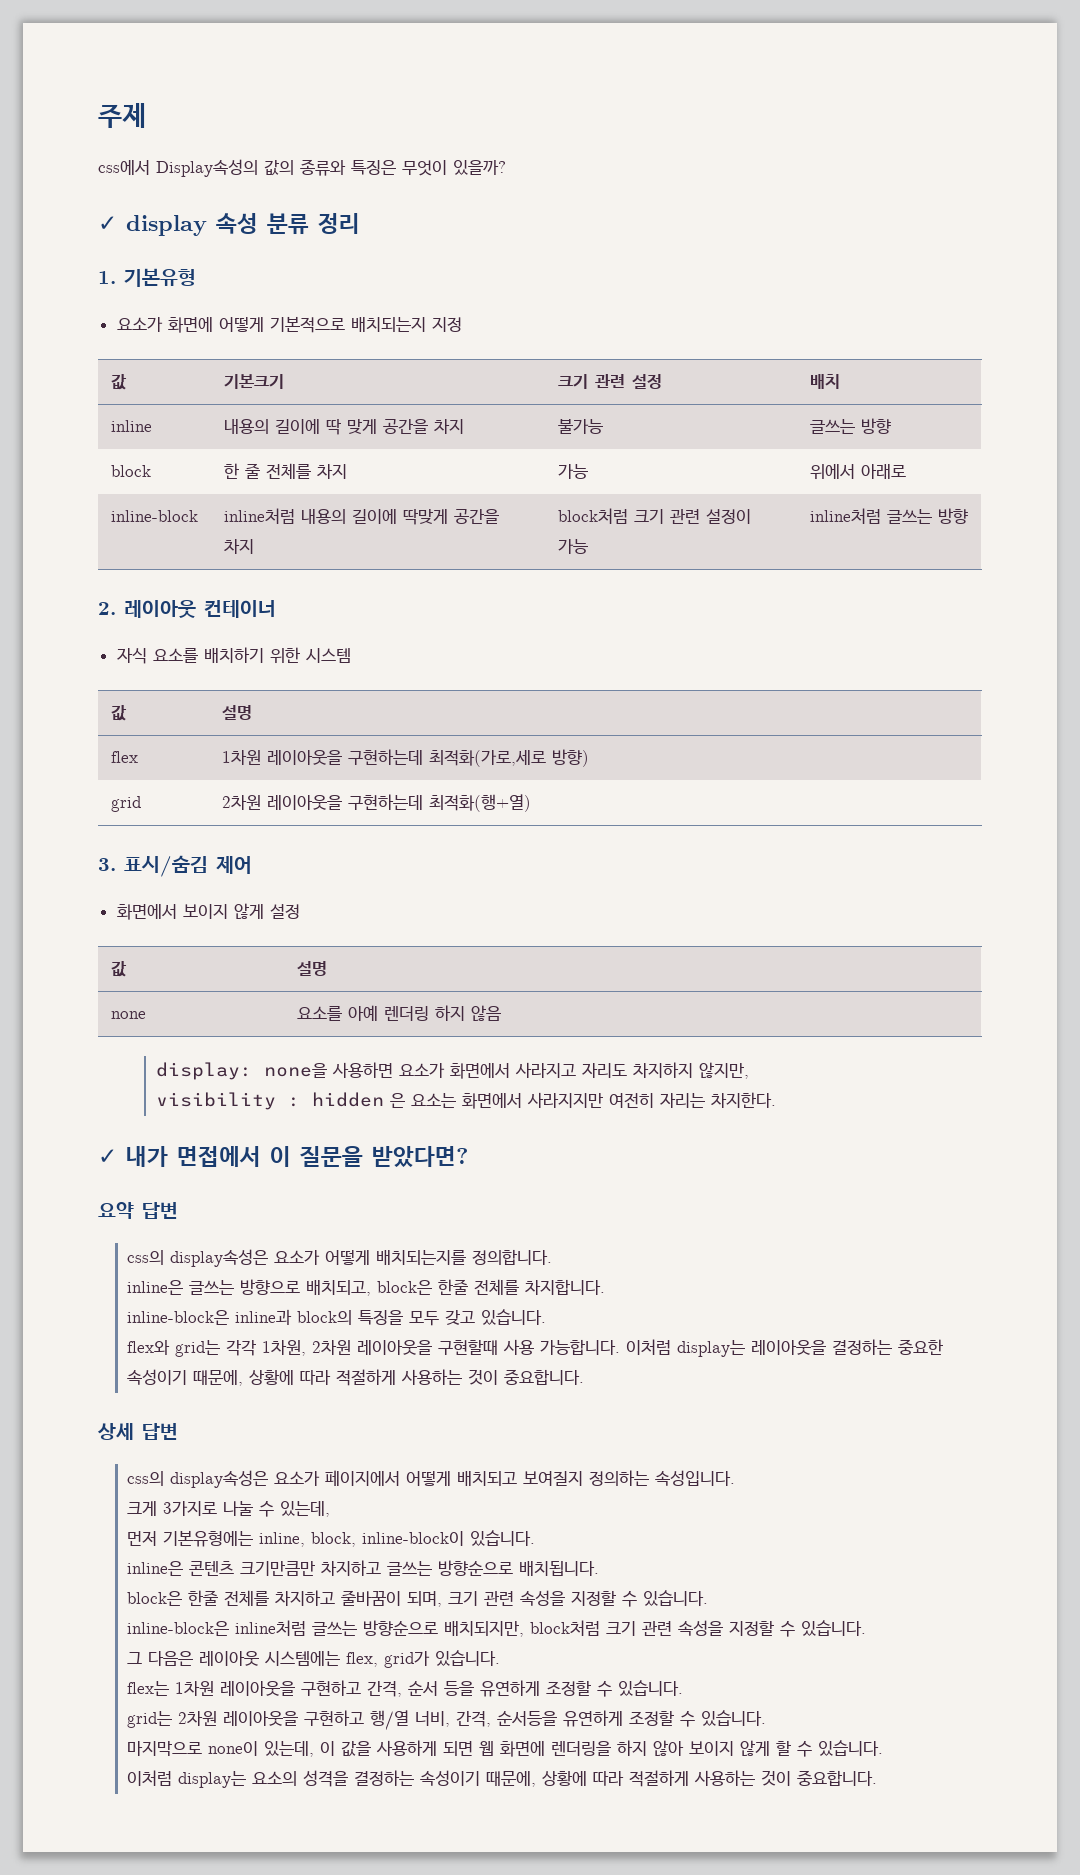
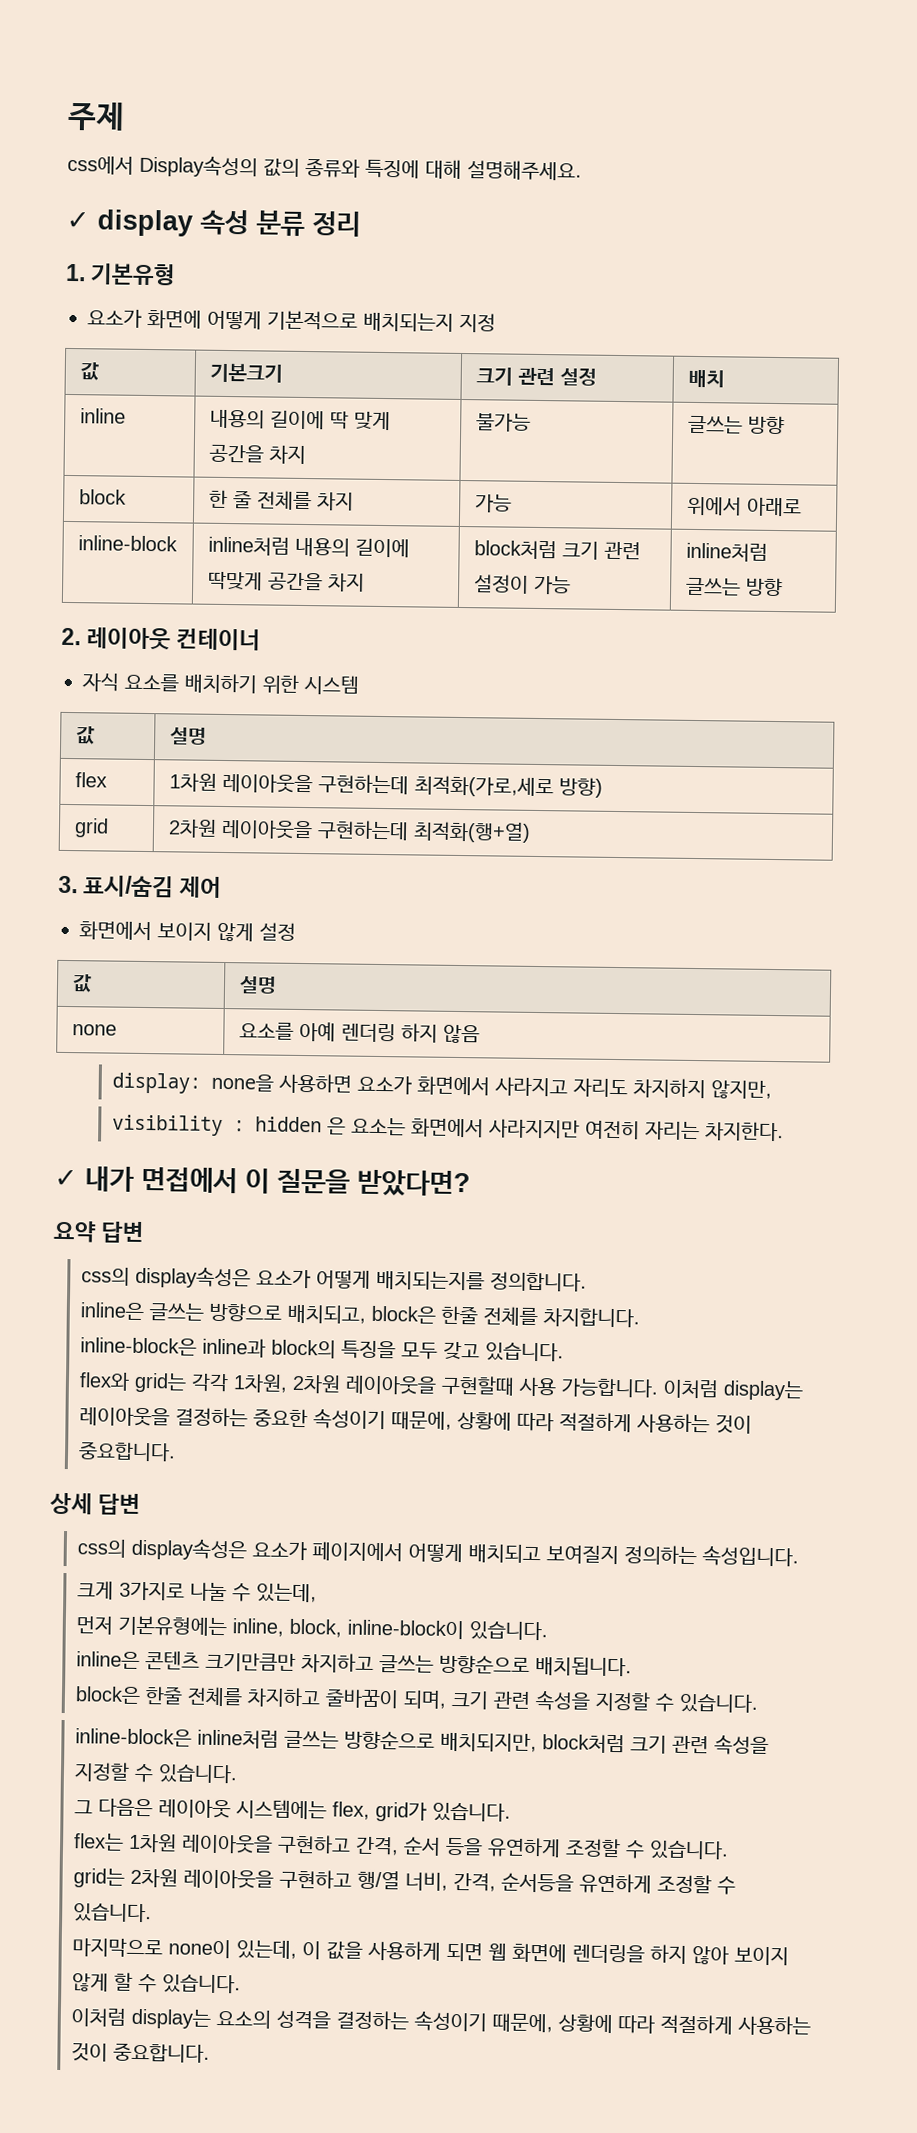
[351,160,506,176] 특징은 무엇이 있을까? -> [365,159,582,181] 특징에 대해 설명해주세요.

